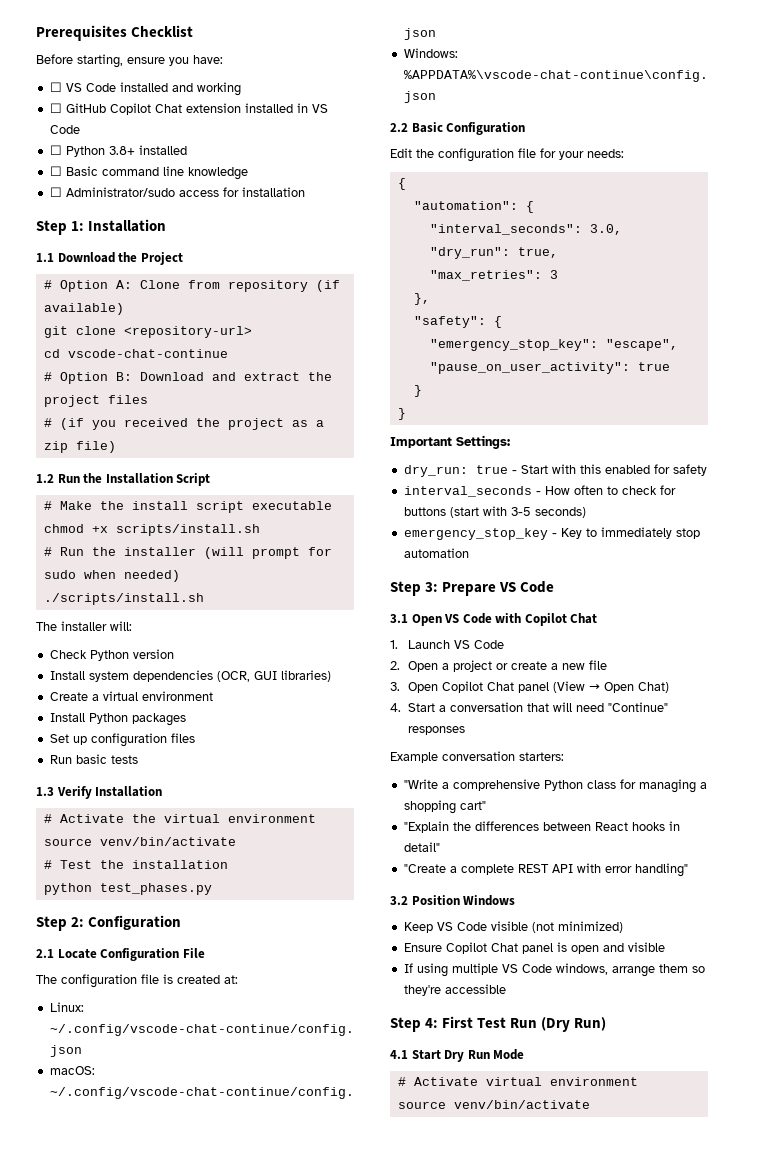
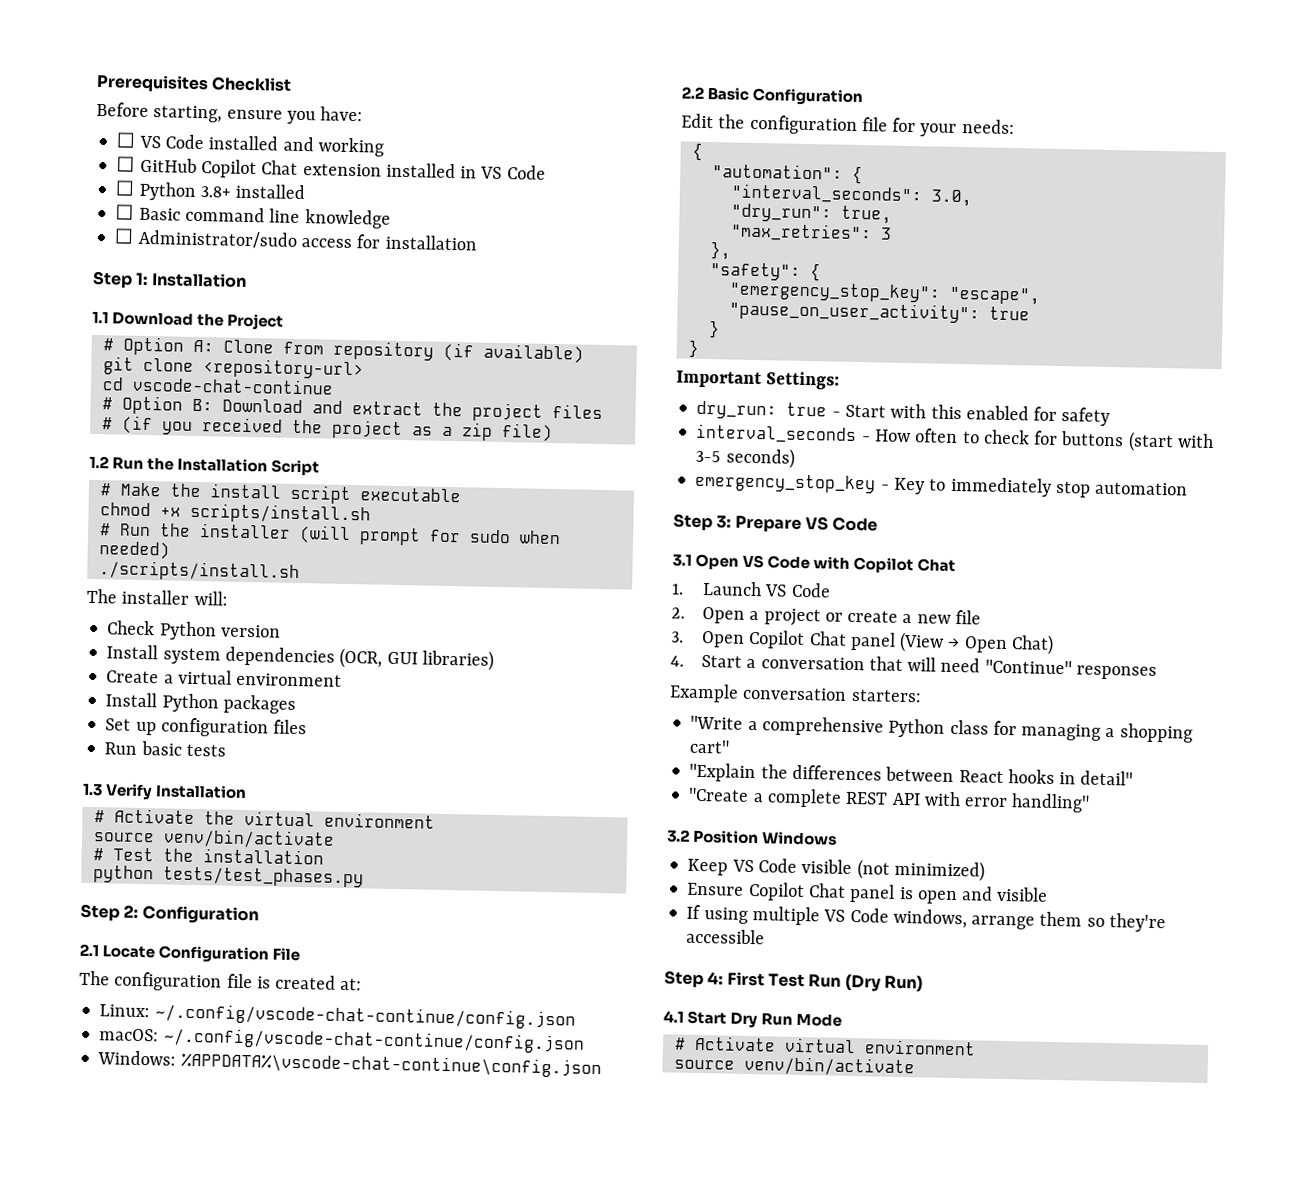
[99,883,212,895] test_phases.py -> [162,866,364,888] tests/test_phases.py

